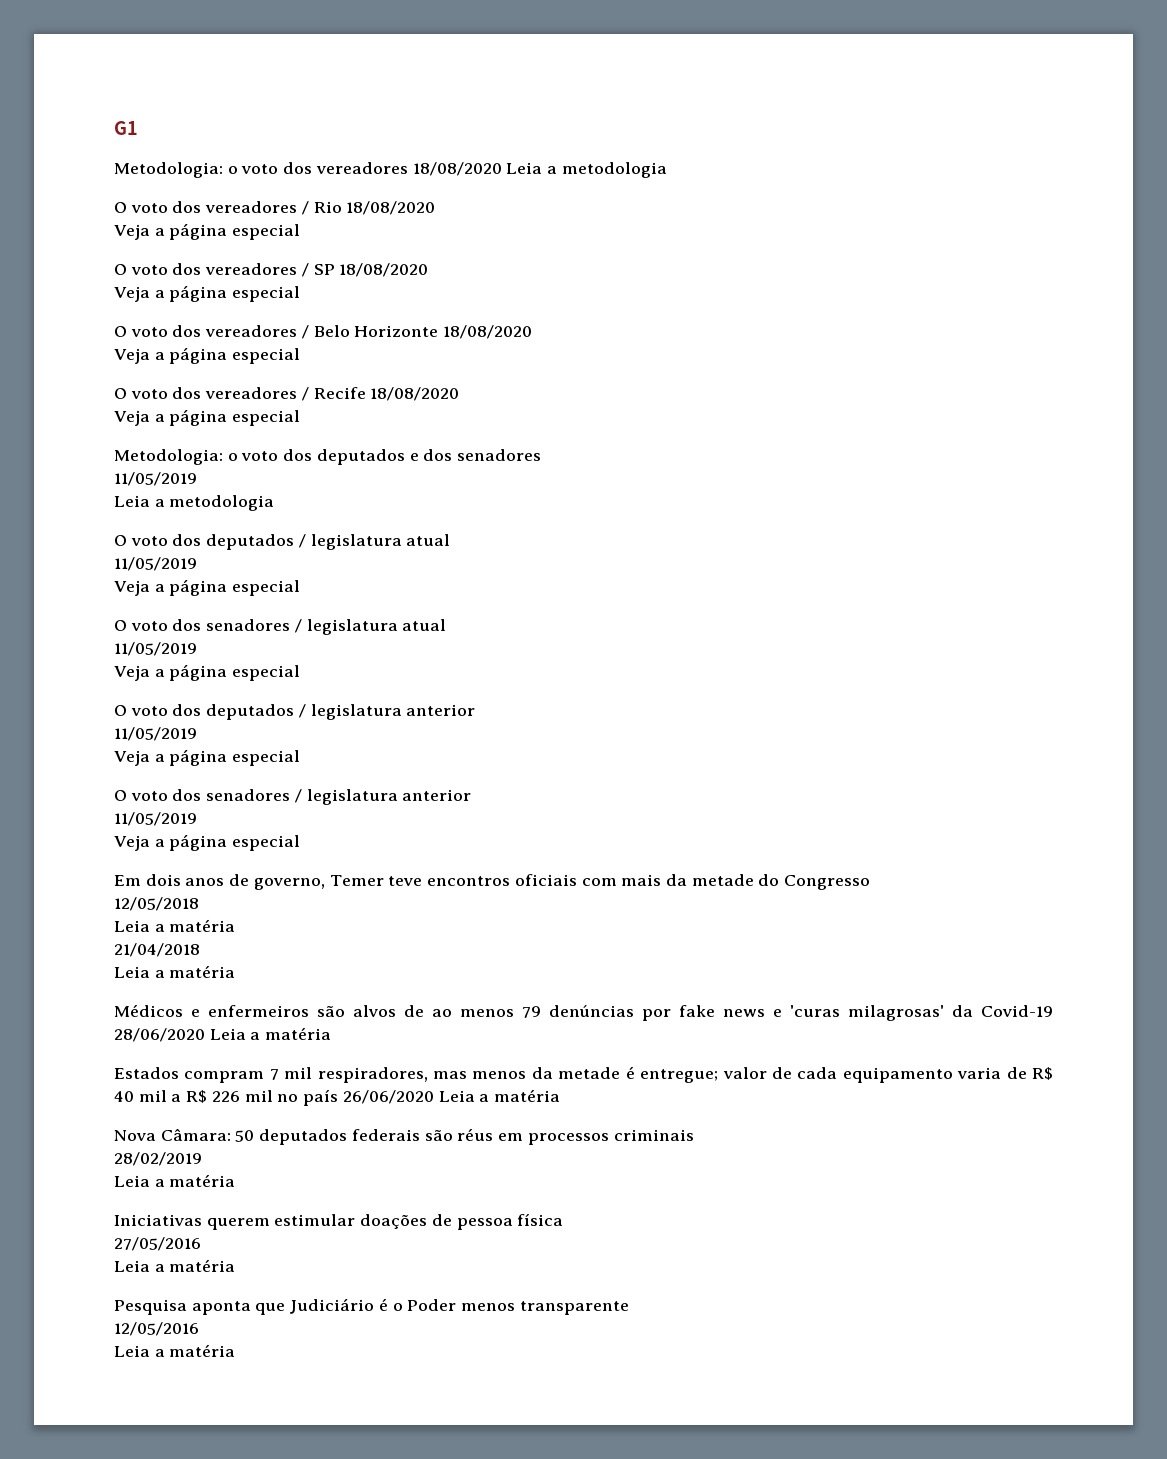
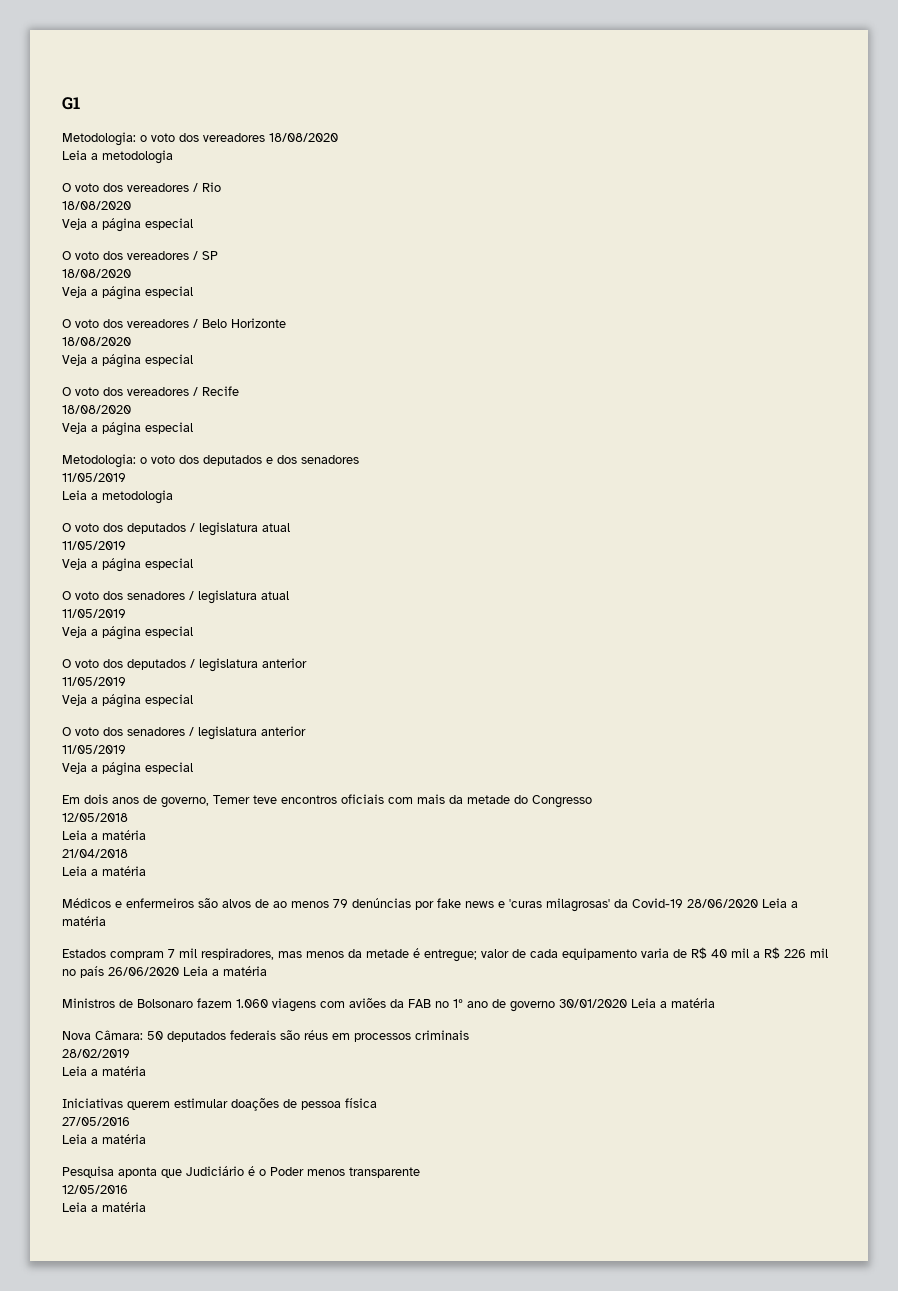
(502, 169) none -> (338, 137) //
(342, 207) none -> (221, 187) //
(335, 269) none -> (218, 255) //
(439, 331) none -> (286, 323) //
(366, 393) none -> (239, 391) //
(560, 1095) none -> [62,998,715,1012] // Ministros de Bolsonaro fazem 1.060 viagens com aviões da FAB no 1º ano de governo 30/01/2020 Leia a matéria

